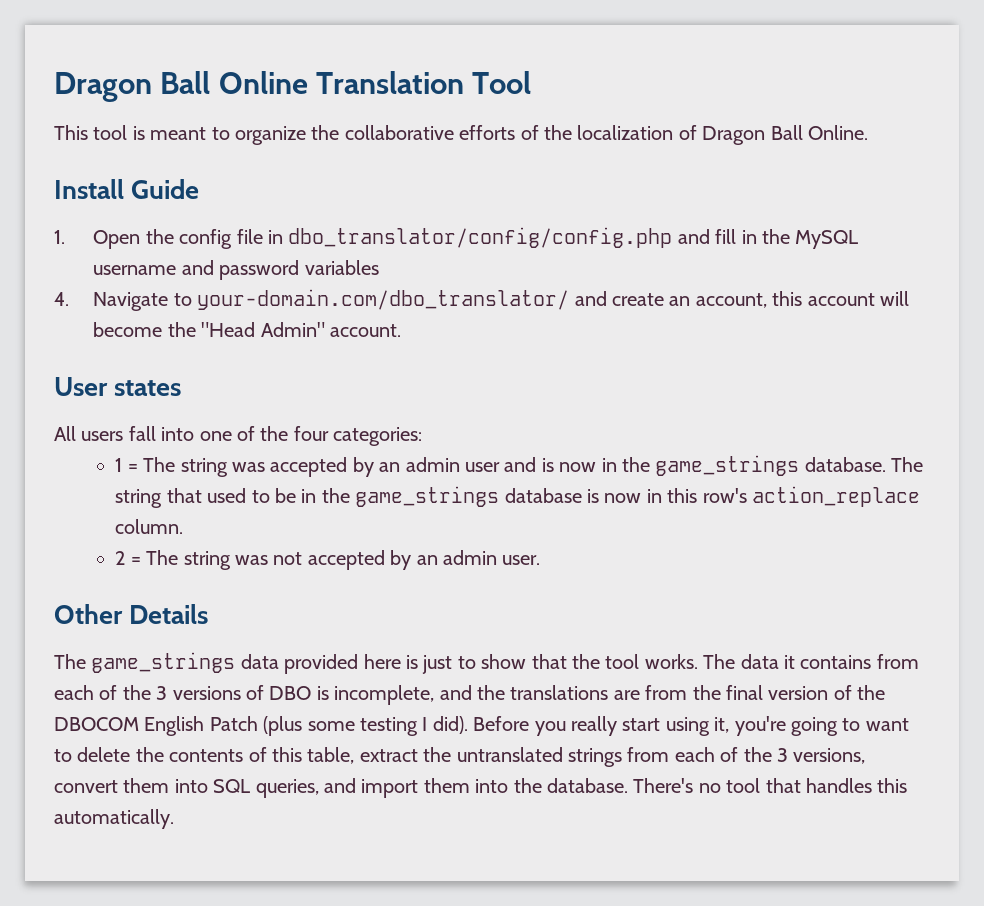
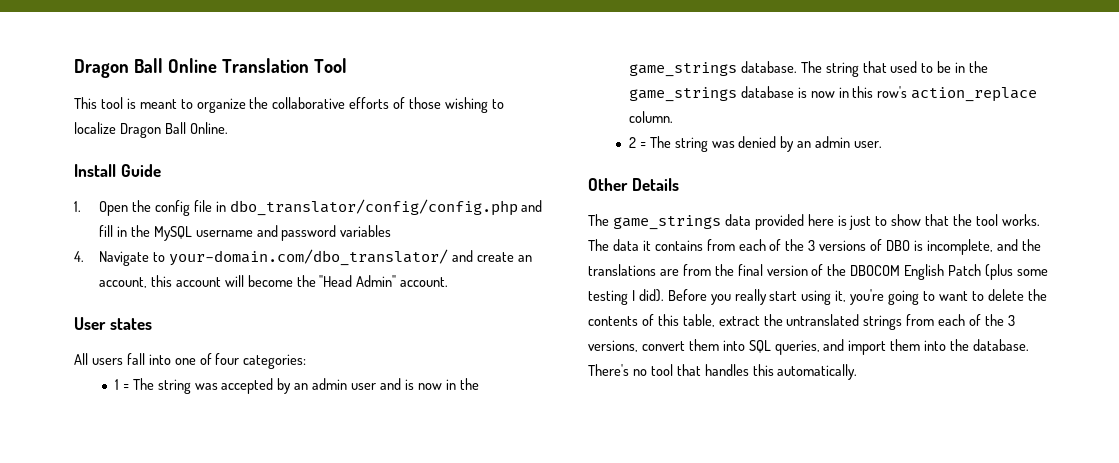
[544,125,697,140] the localization of -> [409,97,504,113] [74,122,116,134] those wishing to localize
[260,426,289,441] the -> (212, 359) none
[273,550,385,570] not accepted -> [738,136,777,148] denied

